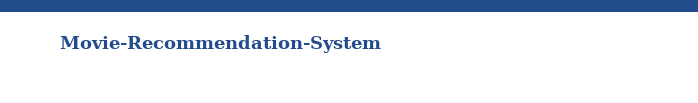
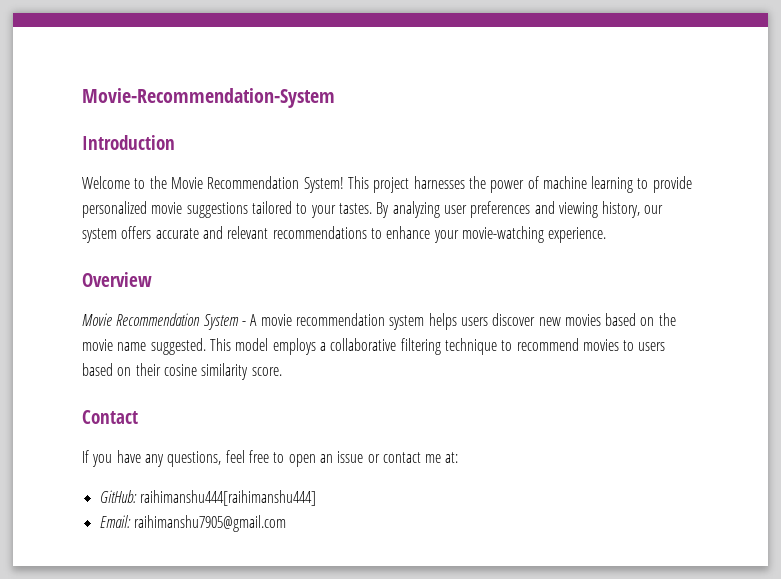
(381, 44) none -> [82,135,175,150] [82,176,692,193] [82,201,664,218] [82,226,607,243] [82,272,152,287] [82,313,676,330] [82,338,666,355] [82,363,282,380] [82,410,138,424] [82,450,459,467] [99,490,316,506] [99,515,286,532] // Introduction // Welcome to the Movie Recommendation System! This project harnesses the power of machine learning to provide personalized movie suggestions tailored to your tastes. By analyzing user preferences and viewing history, our system offers accurate and relevant recommendations to enhance your movie-watching experience. // Overview // Movie Recommendation System - A movie recommendation system helps users discover new movies based on the movie name suggested. This model employs a collaborative filtering technique to recommend movies to users based on their cosine similarity score. // Contact // If you have any questions, feel free to open an issue or contact me at: // GitHub: raihimanshu444[raihimanshu444] // Email: raihimanshu7905@gmail.com

